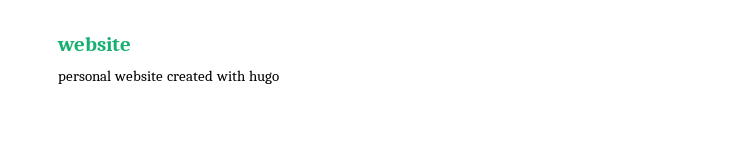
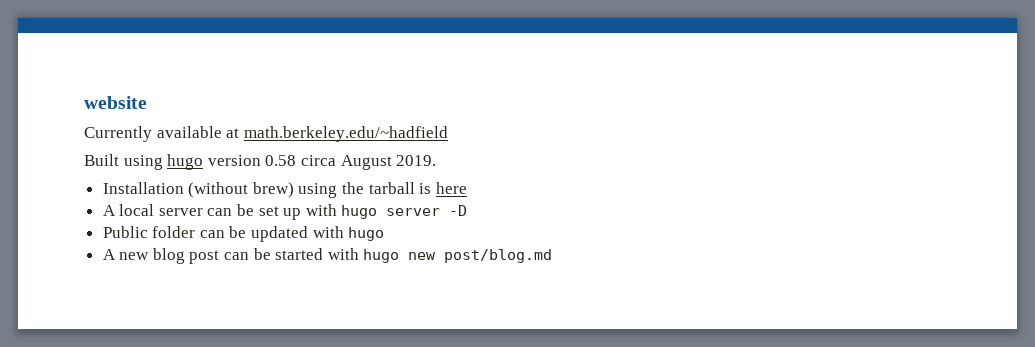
[58,70,279,84] personal website created with hugo -> [84,126,448,142] [84,154,437,170] [102,182,467,198] [102,204,468,220] [102,226,385,242] [102,248,553,264] Currently available at math.berkeley.edu/~hadfield // Built using hugo version 0.58 circa August 2019. // Installation (without brew) using the tarball is here // A local server can be set up with hugo server -D // Public folder can be updated with hugo // A new blog post can be started with hugo new post/blog.md

